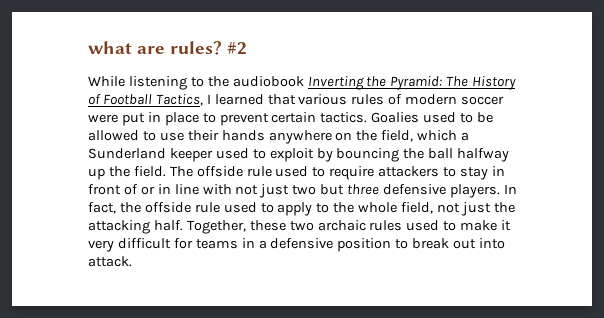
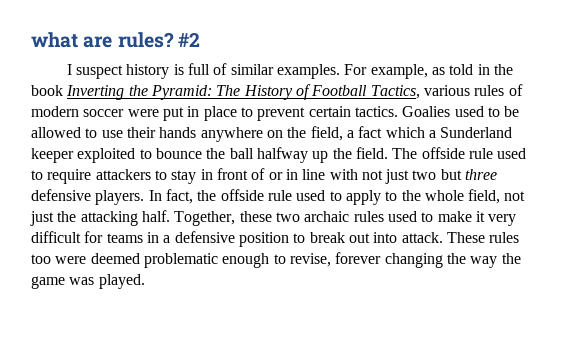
[88,76,304,90] While listening to the audiobook -> [66,63,513,79] [31,85,63,96] I suspect history is full of similar examples. For example, as told in the book
[206,94,296,105] I learned that -> (420, 92) none
(414, 136) none -> [346,126,383,138] a fact
[215,148,400,162] used to exploit by bouncing -> [77,148,202,163] exploited to bounce
(132, 261) none -> [446,232,520,243] [31,252,521,268] [31,274,145,289] These rules too were deemed problematic enough to revise, forever changing the way the game was played.

